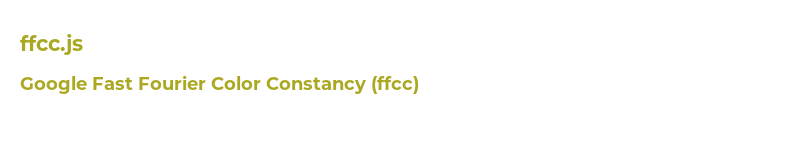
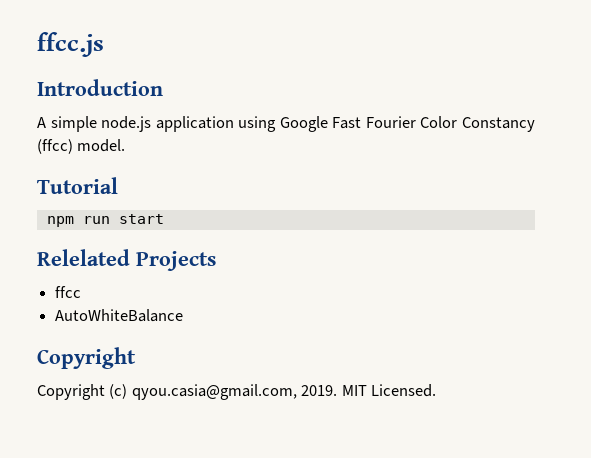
(83, 44) none -> [37,79,163,96] [37,116,277,132] Introduction // A simple node.js application using
(419, 85) none -> [77,139,126,152] [37,177,118,194] [46,214,164,227] [37,249,216,271] [55,286,82,298] [55,309,184,322] [37,347,136,369] [37,384,437,400] model. // Tutorial // npm run start // Relelated Projects // ffcc // AutoWhiteBalance // Copyright // Copyright (c) qyou.casia@gmail.com, 2019. MIT Licensed.

